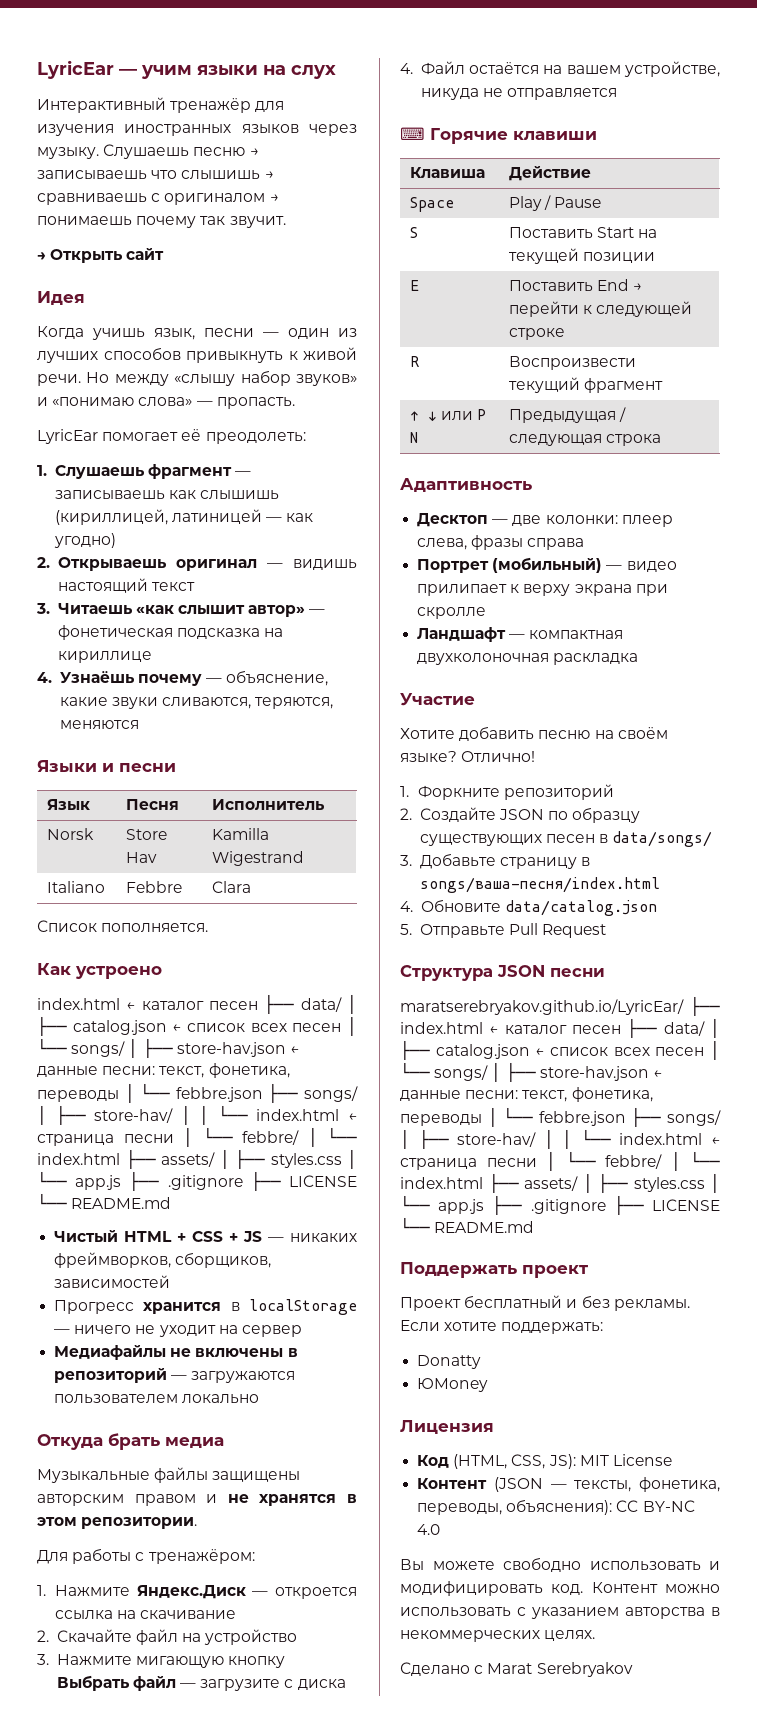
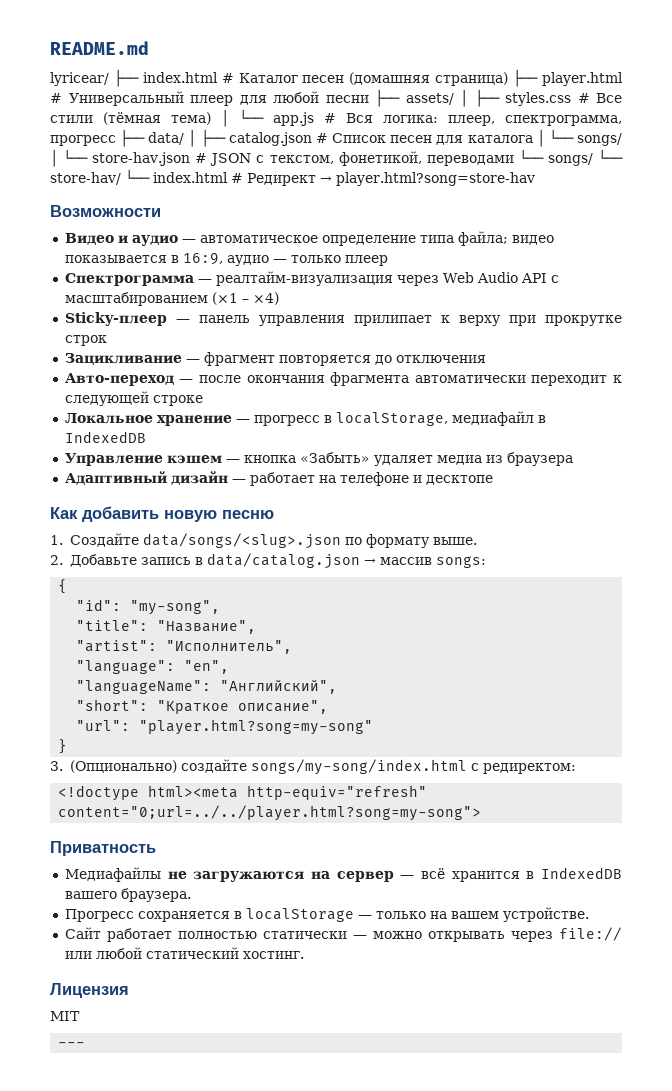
[37,60,336,79] [37,97,285,113] [37,124,357,136] [37,144,259,159] [37,170,274,180] [37,193,279,205] [37,216,286,228] [37,248,165,263] [37,291,85,305] [37,326,357,340] [37,347,357,363] [37,370,357,386] [37,397,295,409] [37,429,306,444] [37,464,252,479] [54,490,280,500] [54,509,314,525] [53,533,116,548] [37,557,357,571] [57,578,195,593] [36,603,326,617] [57,625,284,640] [57,651,152,663] [37,670,329,686] [59,697,334,709] [59,720,139,729] [37,760,176,772] [47,799,91,810] [126,799,180,810] [212,799,326,810] [47,828,95,840] [126,829,168,840] [126,852,158,863] [212,828,270,840] [212,851,305,866] [47,881,106,893] [126,881,183,893] [212,881,252,893] [37,920,209,932] [37,963,162,979] [37,994,357,1014] [37,1016,357,1036] [37,1038,299,1058] [37,1063,290,1078] [37,1083,358,1103] [37,1105,357,1125] [37,1127,357,1147] [37,1149,357,1169] [37,1171,357,1191] [37,1193,172,1209] [54,1230,357,1242] [54,1252,272,1268] [54,1275,171,1288] LyricEar — учим языки на слух // Интерактивный тренажёр для изучения иностранных языков через музыку. Слушаешь песню → записываешь что слышишь → сравниваешь с оригиналом → понимаешь почему так звучит. // → Открыть сайт // Идея // Когда учишь язык, песни — один из лучших способов привыкнуть к живой речи. Но между «слышу набор звуков» и «понимаю слова» — пропасть. // LyricEar помогает её преодолеть: // 1. Слушаешь фрагмент — записываешь как слышишь (кириллицей, латиницей — как угодно) // 2. Открываешь оригинал — видишь настоящий текст // 3. Читаешь «как слышит автор» — фонетическая подсказка на кириллице // 4. Узнаёшь почему — объяснение, какие звуки сливаются, теряются, меняются // Языки и песни // Язык | Песня | Исполнитель // Norsk | Store Hav | Kamilla Wigestrand // Italiano | Febbre | Clara // Список пополняется. // Как устроено // index.html ← каталог песен ├── data/ │ ├── catalog.json ← список всех песен │ └── songs/ │ ├── store-hav.json ← данные песни: текст, фонетика, переводы │ └── febbre.json ├── songs/ │ ├── store-hav/ │ │ └── index.html ← страница песни │ └── febbre/ │ └── index.html ├── assets/ │ ├── styles.css │ └── app.js ├── .gitignore ├── LICENSE └── README.md // Чистый HTML + CSS + JS — никаких фреймворков, сборщиков, зависимостей -> [50,41,149,55] [50,69,624,87] [50,89,622,107] [50,109,622,127] [50,129,622,147] [50,149,623,167] [50,169,535,186] [50,205,161,217] [64,231,554,246] [64,253,388,266] [64,271,559,286] [64,292,279,306] [64,312,622,326] [64,335,107,346] [64,352,486,366] [64,372,622,386] [64,391,203,406] [64,411,546,426] [64,431,146,443] [64,452,573,466] [64,471,493,486] [50,506,274,522] [50,533,478,549] [50,553,487,569] [58,579,68,594] [76,599,221,615] [76,620,257,634] [76,640,293,654] [76,660,230,674] [76,680,338,694] [76,699,329,714] [76,719,374,735] [58,739,68,754] [50,759,577,775] [58,785,428,801] [58,805,482,821] [50,841,156,856] [64,867,622,882] [64,888,191,902] README.md // lyricear/ ├── index.html # Каталог песен (домашняя страница) ├── player.html # Универсальный плеер для любой песни ├── assets/ │ ├── styles.css # Все стили (тёмная тема) │ └── app.js # Вся логика: плеер, спектрограмма, прогресс ├── data/ │ ├── catalog.json # Список песен для каталога │ └── songs/ │ └── store-hav.json # JSON с текстом, фонетикой, переводами └── songs/ └── store-hav/ └── index.html # Редирект → player.html?song=store-hav // Возможности // Видео и аудио — автоматическое определение типа файла; видео показывается в 16:9, аудио — только плеер // Спектрограмма — реалтайм-визуализация через Web Audio API с масштабированием (×1 – ×4) // Sticky-плеер — панель управления прилипает к верху при прокрутке строк // Зацикливание — фрагмент повторяется до отключения // Авто-переход — после окончания фрагмента автоматически переходит к следующей строке // Локальное хранение — прогресс в localStorage, медиафайл в IndexedDB // Управление кэшем — кнопка «Забыть» удаляет медиа из браузера // Адаптивный дизайн — работает на телефоне и десктопе // Как добавить новую песню // 1. Создайте data/songs/<slug>.json по формату выше. // 2. Добавьте запись в data/catalog.json → массив songs: // { // "id": "my-song", // "title": "Название", // "artist": "Исполнитель", // "language": "en", // "languageName": "Английский", // "short": "Краткое описание", // "url": "player.html?song=my-song" // } // 3. (Опционально) создайте songs/my-song/index.html с редиректом: // <!doctype html><meta http-equiv="refresh" content="0;url=../../player.html?song=my-song"> // Приватность // Медиафайлы не загружаются на сервер — всё хранится в IndexedDB вашего браузера.
[143,1302,222,1314] хранится -> [137,911,230,922] сохраняется
[74,1325,302,1337] [54,1345,298,1360] [54,1368,296,1383] [54,1394,260,1404] [37,1433,224,1450] [37,1467,301,1483] [37,1494,357,1506] [37,1517,198,1529] [37,1548,255,1564] [37,1585,357,1599] [54,1610,237,1620] [37,1629,298,1645] [37,1654,286,1668] [56,1675,346,1691] [400,61,720,77] [420,88,618,100] [400,127,597,144] [410,167,486,178] [509,166,592,181] [410,197,455,212] [509,195,602,211] [410,227,419,238] [509,227,658,239] [509,248,656,264] [410,280,420,291] [509,279,643,292] [509,301,693,317] [509,328,566,340] [410,356,420,367] [509,356,637,370] [509,377,664,393] [410,409,487,422] [410,432,419,443] [509,407,627,423] [509,434,662,446] [400,478,532,492] [417,513,673,527] [417,535,585,550] [417,557,677,573] [417,584,668,596] [417,607,487,619] [417,627,624,642] [417,653,639,665] [400,693,475,706] [400,726,668,741] [400,751,536,763] [400,784,614,800] [400,807,641,823] [419,831,713,847] [400,853,591,869] [419,877,660,893] [400,899,657,916] [400,923,607,938] [400,965,605,981] [400,996,720,1016] [400,1018,720,1038] [400,1040,720,1060] [400,1062,662,1082] [400,1087,653,1102] [400,1107,721,1127] [400,1129,720,1149] [400,1151,720,1171] [400,1173,720,1193] [400,1195,720,1215] [400,1217,535,1233] [400,1262,588,1278] [400,1295,690,1311] [400,1320,604,1334] [417,1355,482,1369] [417,1378,489,1392] [400,1420,494,1434] [417,1454,672,1469] [417,1477,720,1492] [417,1499,695,1515] [417,1524,441,1535] [400,1557,720,1572] [400,1581,720,1596] [400,1607,720,1619] [400,1630,596,1642] [400,1662,633,1677] ничего не уходит на сервер // Медиафайлы не включены в репозиторий — загружаются пользователем локально // Откуда брать медиа // Музыкальные файлы защищены авторским правом и не хранятся в этом репозитории. // Для работы с тренажёром: // 1. Нажмите Яндекс.Диск — откроется ссылка на скачивание // 2. Скачайте файл на устройство // 3. Нажмите мигающую кнопку Выбрать файл — загрузите с диска // 4. Файл остаётся на вашем устройстве, никуда не отправляется // ⌨ Горячие клавиши // Клавиша | Действие // Space | Play / Pause // S | Поставить Start на текущей позиции // E | Поставить End → перейти к следующей строке // R | Воспроизвести текущий фрагмент // ↑ ↓ или P N | Предыдущая / следующая строка // Адаптивность // Десктоп — две колонки: плеер слева, фразы справа // Портрет (мобильный) — видео прилипает к верху экрана при скролле // Ландшафт — компактная двухколоночная раскладка // Участие // Хотите добавить песню на своём языке? Отлично! // 1. Форкните репозиторий // 2. Создайте JSON по образцу существующих песен в data/songs/ // 3. Добавьте страницу в songs/ваша-песня/index.html // 4. Обновите data/catalog.json // 5. Отправьте Pull Request // Структура JSON песни // maratserebryakov.github.io/LyricEar/ ├── index.html ← каталог песен ├── data/ │ ├── catalog.json ← список всех песен │ └── songs/ │ ├── store-hav.json ← данные песни: текст, фонетика, переводы │ └── febbre.json ├── songs/ │ ├── store-hav/ │ │ └── index.html ← страница песни │ └── febbre/ │ └── index.html ├── assets/ │ ├── styles.css │ └── app.js ├── .gitignore ├── LICENSE └── README.md // Поддержать проект // Проект бесплатный и без рекламы. Если хотите поддержать: // Donatty // ЮMoney // Лицензия // Код (HTML, CSS, JS): MIT License // Контент (JSON — тексты, фонетика, переводы, объяснения): CC BY-NC 4.0 // Вы можете свободно использовать и модифицировать код. Контент можно использовать с указанием авторства в некоммерческих целях. // Сделано с Marat Serebryakov -> [375,907,589,922] [64,927,622,942] [64,947,304,959] [50,983,129,998] [50,1011,80,1021] [58,1042,86,1047] только на вашем устройстве. // Сайт работает полностью статически — можно открывать через file:// или любой статический хостинг. // Лицензия // MIT // ---

